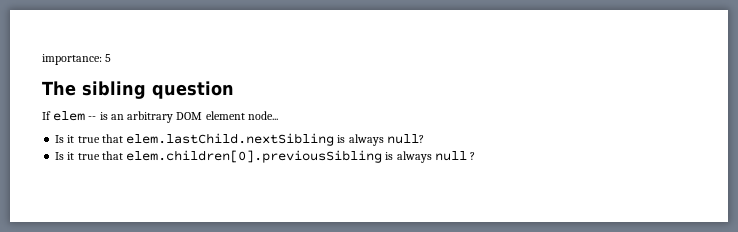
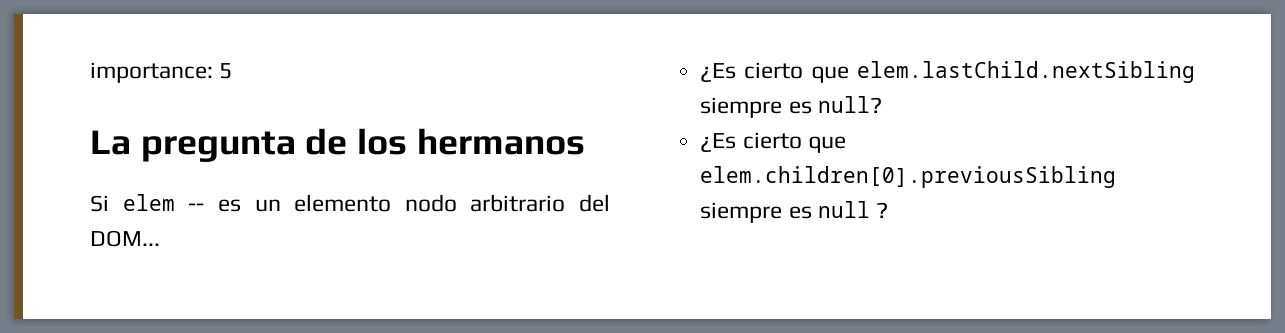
[42,81,234,99] [42,111,278,123] [55,133,424,146] [55,150,432,163] The sibling question // If elem -- is an arbitrary DOM element node... // Is it true that elem.lastChild.nextSibling is always null? // Is it true that elem.children[0].previousSibling is always -> [90,128,585,162] [90,194,610,212] [90,230,160,247] [700,61,1195,83] [700,96,882,118] [700,132,846,153] [700,166,1117,188] [700,202,812,223] La pregunta de los hermanos // Si elem -- es un elemento nodo arbitrario del DOM... // ¿Es cierto que elem.lastChild.nextSibling siempre es null? // ¿Es cierto que elem.children[0].previousSibling siempre es

